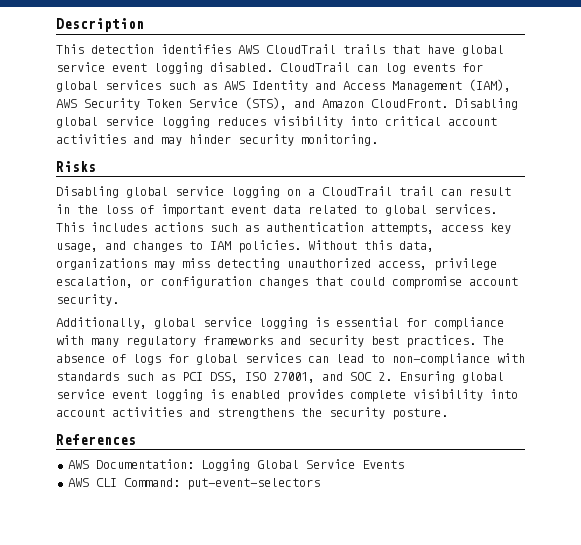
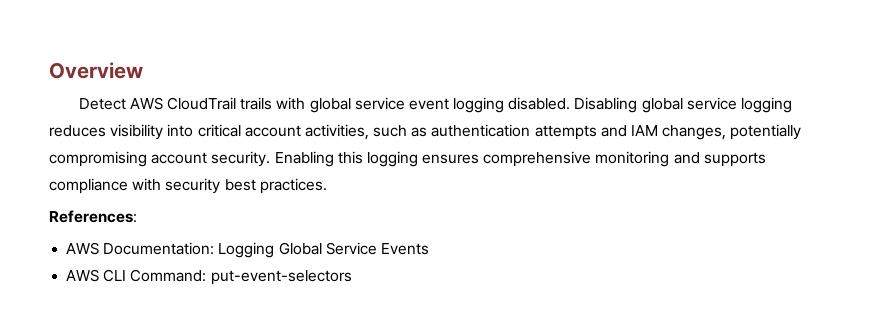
[56,18,144,32] [56,44,231,54] Description // This detection identifies -> [49,62,143,79] [78,98,126,110] Overview // Detect
[392,45,455,54] that have -> [276,97,306,110] with
[280,62,483,74] [56,79,511,92] [56,97,448,110] CloudTrail can log events for global services such as AWS Identity and Access Management (IAM), AWS Security Token Service (STS), and Amazon CloudFront. -> (571, 103) none
[56,134,378,146] [56,161,96,172] [56,186,511,198] [56,204,497,217] [56,222,511,235] [56,240,434,253] [56,258,497,271] [56,276,518,289] [56,294,119,306] [56,317,504,330] [56,335,504,348] [56,353,525,366] [56,371,504,383] [56,389,518,402] [56,407,448,420] [56,434,136,445] activities and may hinder security monitoring. // Risks // Disabling global service logging on a CloudTrail trail can result in the loss of important event data related to global services. This includes actions such as authentication attempts, access key usage, and changes to IAM policies. Without this data, organizations may miss detecting unauthorized access, privilege escalation, or configuration changes that could compromise account security. // Additionally, global service logging is essential for compliance with many regulatory frameworks and security best practices. The absence of logs for global services can lead to non-compliance with standards such as PCI DSS, ISO 27001, and SOC 2. Ensuring global service event logging is enabled provides complete visibility into account activities and strengthens the security posture. // References -> [304,124,802,140] [49,151,766,167] [49,178,327,194] [49,210,137,223] activities, such as authentication attempts and IAM changes, potentially compromising account security. Enabling this logging ensures comprehensive monitoring and supports compliance with security best practices. // References:

